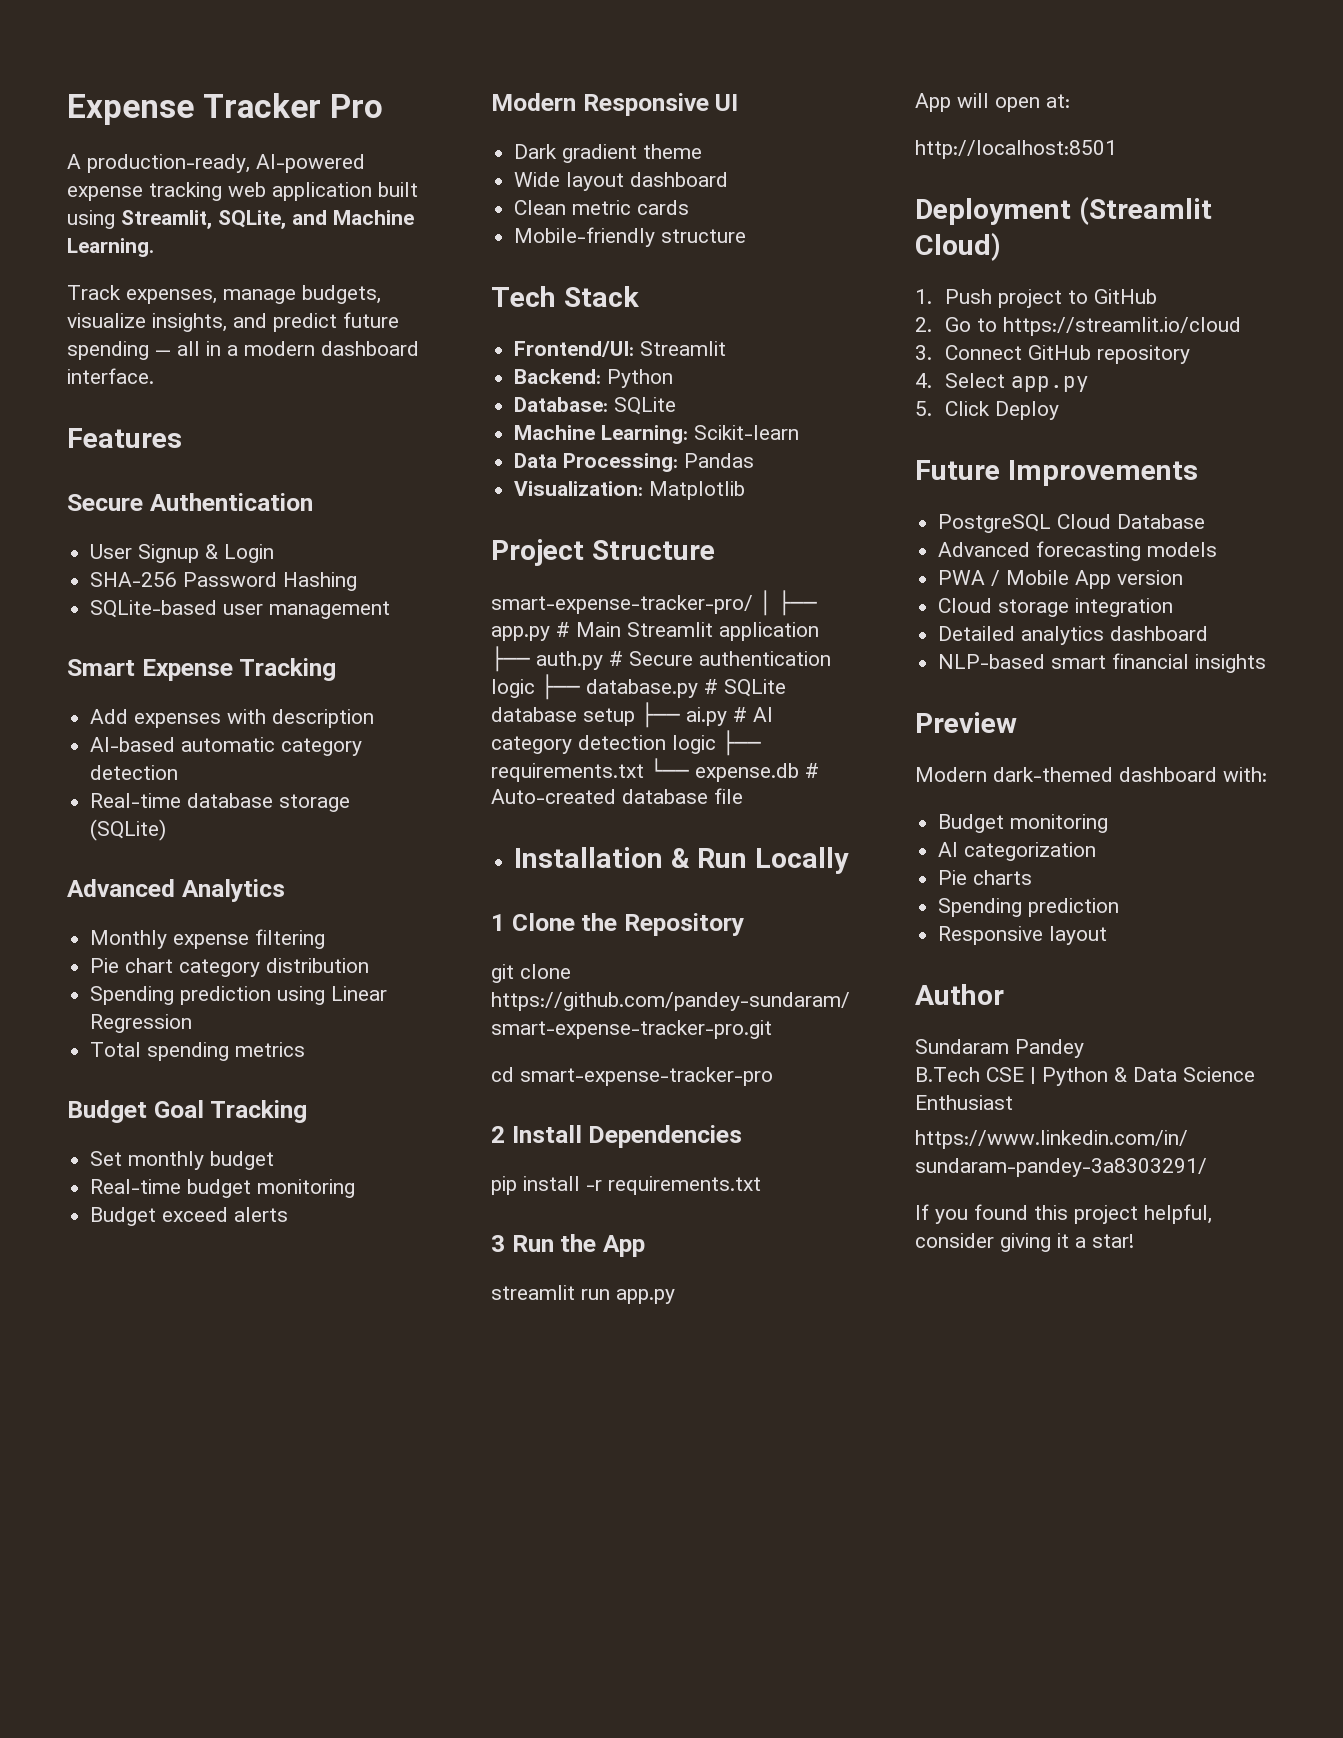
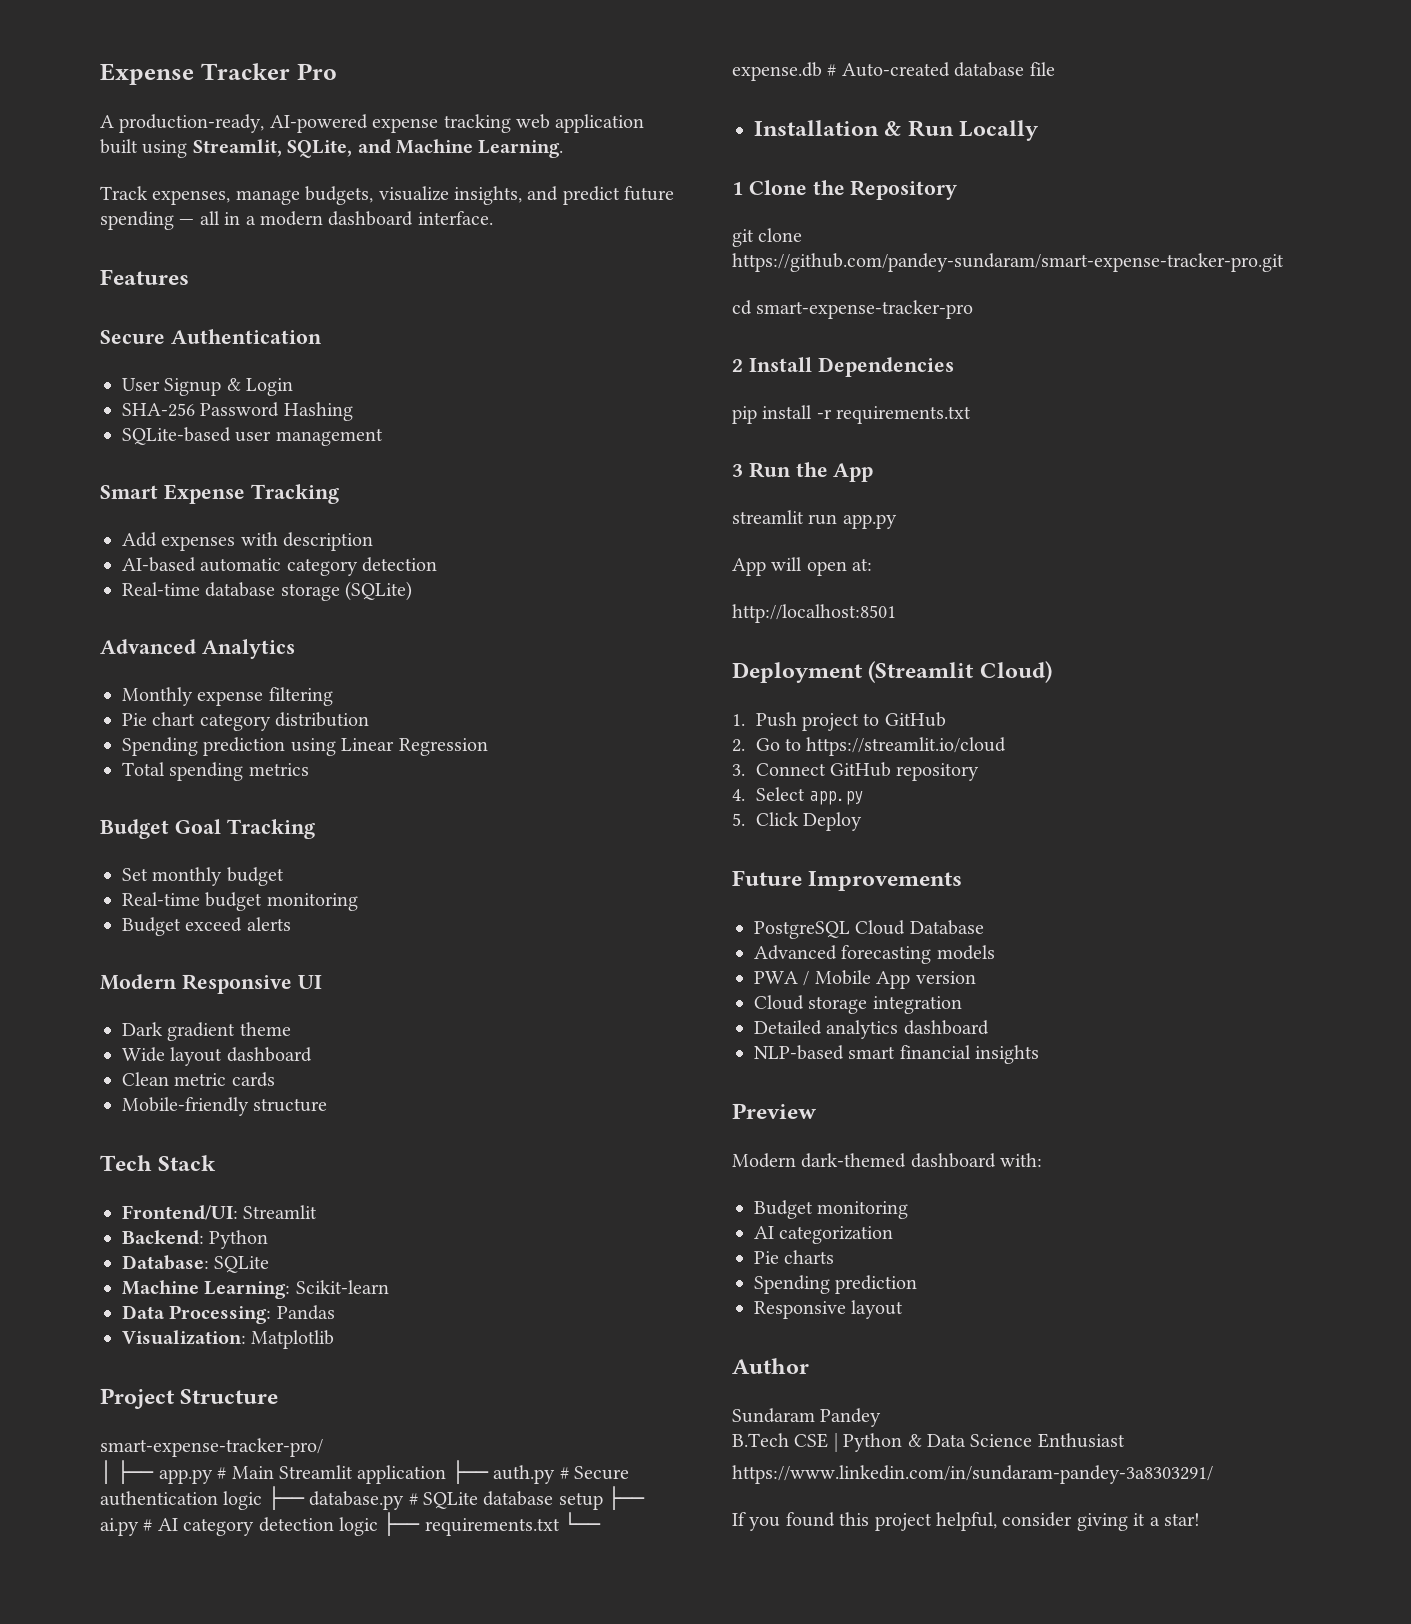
(753, 604) none -> (323, 1447) //

